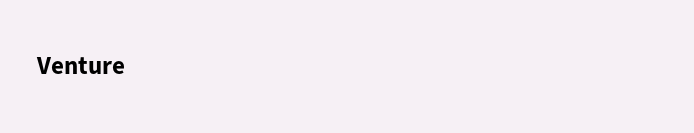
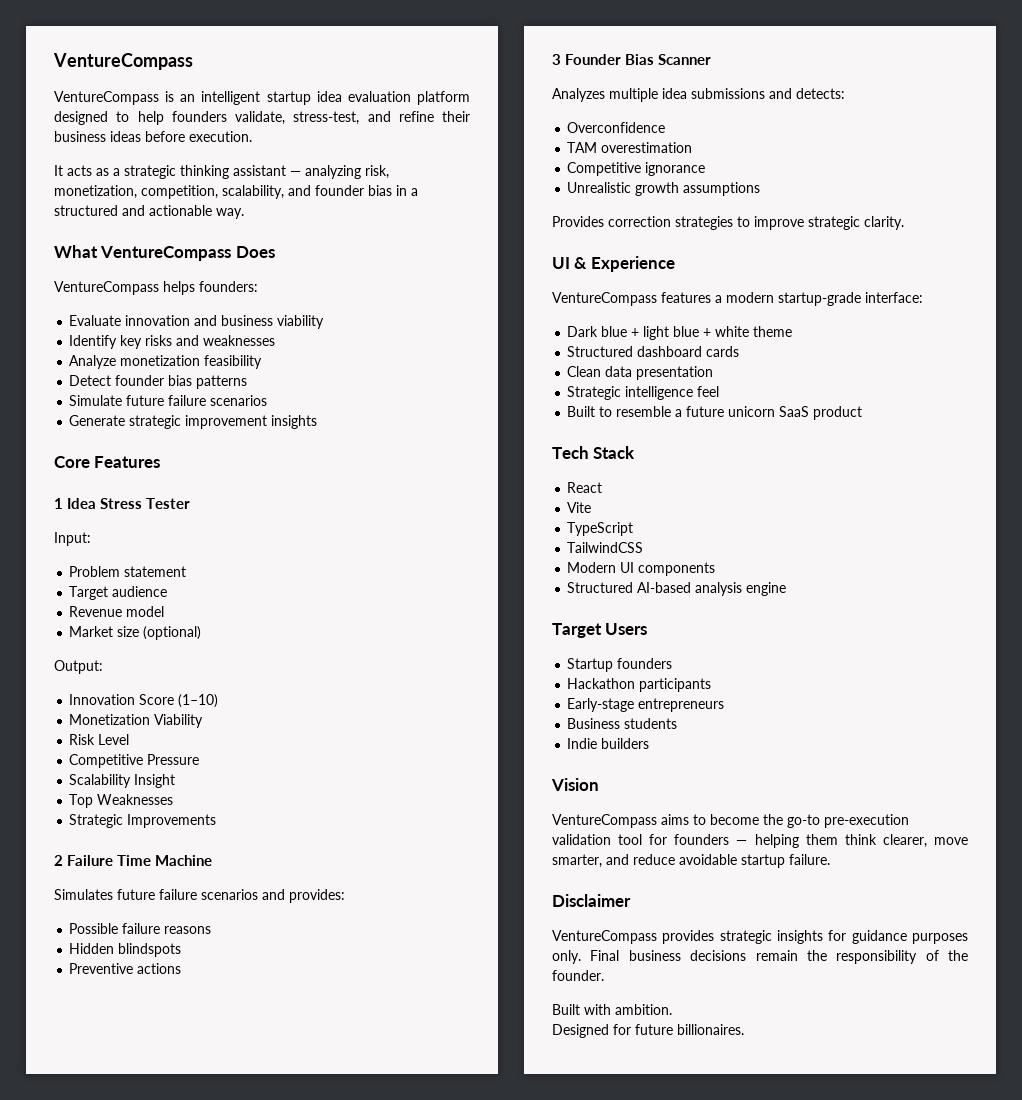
[36,57,125,74] Venture -> [53,53,193,70] [54,91,471,105] [54,111,470,125] [54,131,252,142] [54,165,389,179] [54,185,418,199] [54,205,244,219] [54,245,275,261] [54,281,258,295] [69,315,325,329] [69,335,276,349] [69,355,263,369] [69,375,248,389] [69,395,268,406] [69,415,318,429] [54,456,161,468] [54,498,191,509] [54,532,91,546] [69,566,187,577] [69,586,168,600] [69,606,165,617] [69,626,202,640] [54,660,103,674] [69,694,219,708] [69,714,204,728] [69,734,130,745] [69,754,200,768] [69,774,176,788] [69,794,174,808] [69,814,217,828] [54,855,213,866] [54,889,345,903] [69,923,212,934] [69,943,182,957] [69,963,182,974] [552,54,712,65] [552,88,845,102] [567,122,666,133] [567,142,693,153] [567,162,706,176] [567,182,761,196] [552,216,904,230] [552,256,675,272] [552,292,923,306] [567,326,793,340] [567,346,740,357] [567,366,714,380] [567,386,720,400] [567,406,863,420] [552,446,636,459] [567,482,603,493] [567,502,592,513] [567,522,634,536] [567,542,644,553] [567,562,716,576] [567,582,787,596] [552,623,648,638] [567,658,673,672] [567,678,712,692] [567,698,725,712] [567,718,678,729] [567,738,650,749] [551,778,599,791] [552,814,909,828] [552,834,968,848] [552,854,830,868] [552,894,631,907] [552,930,968,944] [552,950,968,964] [552,970,604,981] [552,1004,672,1015] [552,1024,744,1038] VentureCompass // VentureCompass is an intelligent startup idea evaluation platform designed to help founders validate, stress-test, and refine their business ideas before execution. // It acts as a strategic thinking assistant — analyzing risk, monetization, competition, scalability, and founder bias in a structured and actionable way. // What VentureCompass Does // VentureCompass helps founders: // Evaluate innovation and business viability // Identify key risks and weaknesses // Analyze monetization feasibility // Detect founder bias patterns // Simulate future failure scenarios // Generate strategic improvement insights // Core Features // 1 Idea Stress Tester // Input: // Problem statement // Target audience // Revenue model // Market size (optional) // Output: // Innovation Score (1–10) // Monetization Viability // Risk Level // Competitive Pressure // Scalability Insight // Top Weaknesses // Strategic Improvements // 2 Failure Time Machine // Simulates future failure scenarios and provides: // Possible failure reasons // Hidden blindspots // Preventive actions // 3 Founder Bias Scanner // Analyzes multiple idea submissions and detects: // Overconfidence // TAM overestimation // Competitive ignorance // Unrealistic growth assumptions // Provides correction strategies to improve strategic clarity. // UI & Experience // VentureCompass features a modern startup-grade interface: // Dark blue + light blue + white theme // Structured dashboard cards // Clean data presentation // Strategic intelligence feel // Built to resemble a future unicorn SaaS product // Tech Stack // React // Vite // TypeScript // TailwindCSS // Modern UI components // Structured AI-based analysis engine // Target Users // Startup founders // Hackathon participants // Early-stage entrepreneurs // Business students // Indie builders // Vision // VentureCompass aims to become the go-to pre-execution validation tool for founders — helping them think clearer, move smarter, and reduce avoidable startup failure. // Disclaimer // VentureCompass provides strategic insights for guidance purposes only. Final business decisions remain the responsibility of the founder. // Built with ambition. // Designed for future billionaires.

